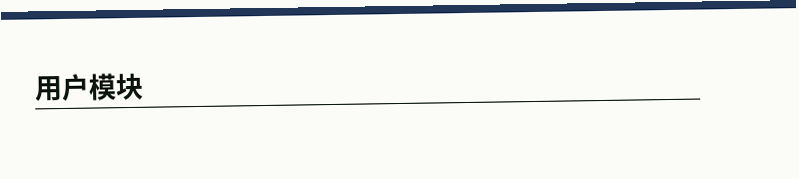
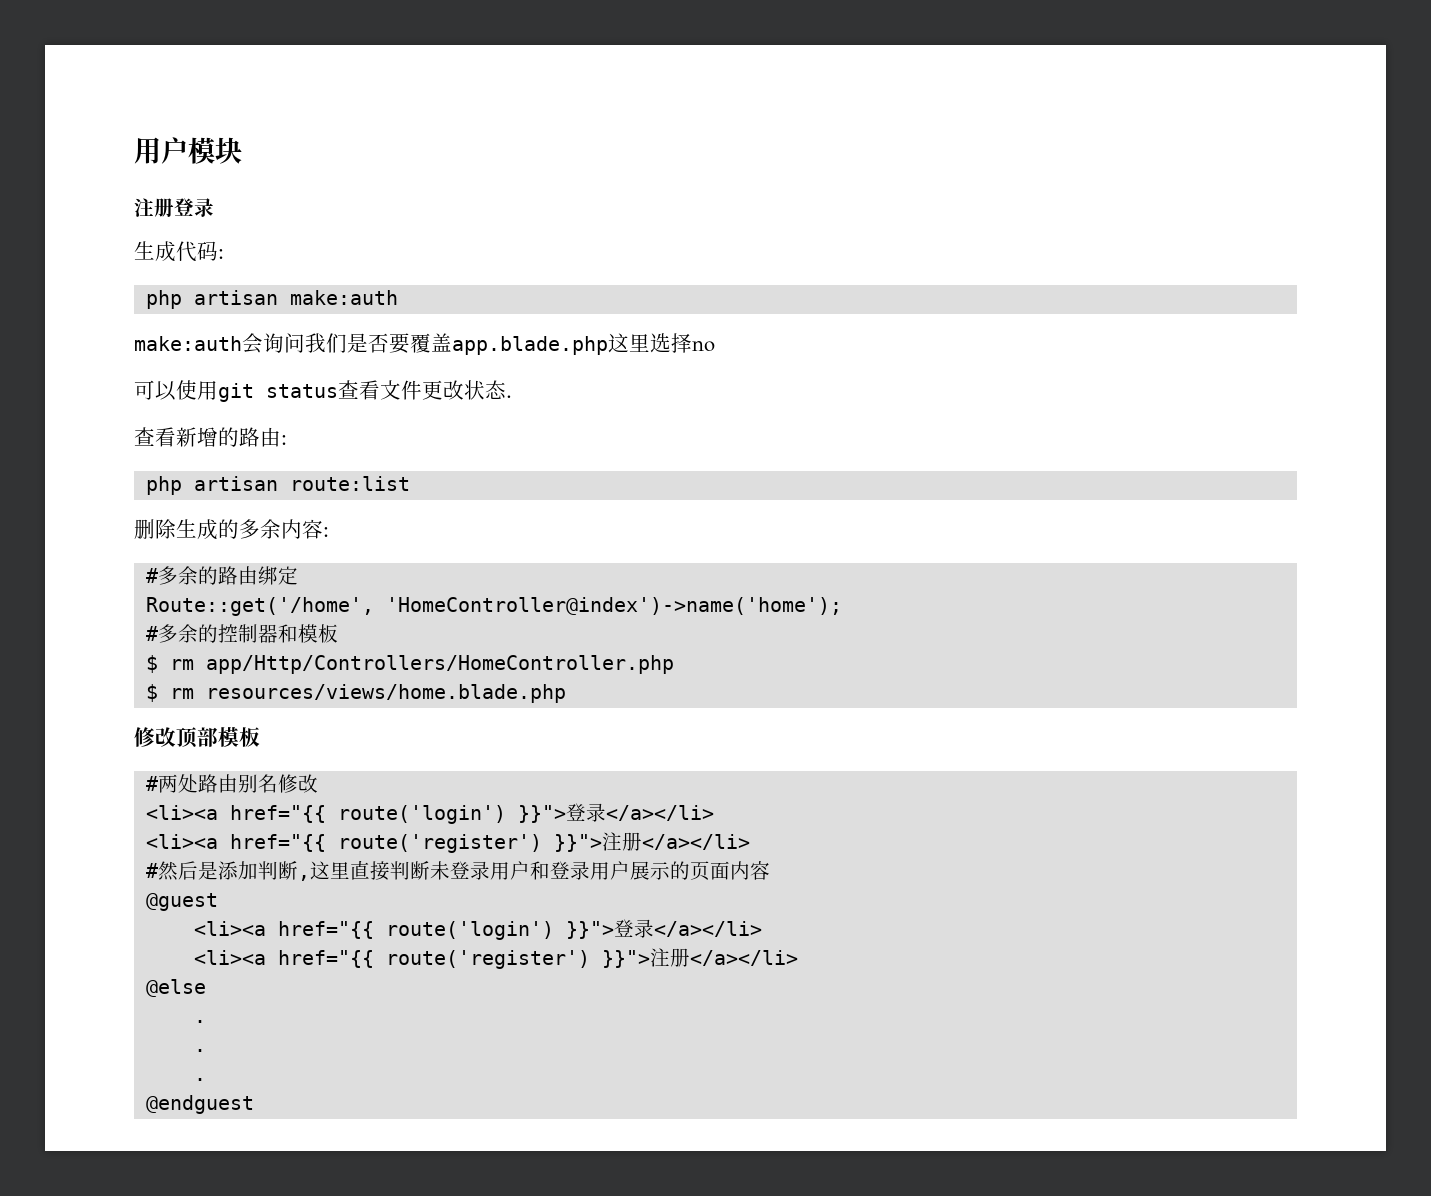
(144, 86) none -> [134,198,214,217] [134,241,224,262] [146,290,399,309] [134,333,715,355] [134,380,512,402] [134,427,287,447] [146,476,411,495] [134,519,329,540] [146,566,299,585] [146,597,843,616] [146,624,339,643] [146,655,675,674] [146,684,567,703] [134,727,260,748] [146,774,319,793] [146,803,715,824] [146,832,751,853] [146,860,771,881] [146,893,219,911] [194,919,763,940] [194,948,799,969] [146,979,207,997] [194,1020,207,1023] [194,1049,207,1052] [194,1078,207,1081] [146,1095,255,1114] // 注册登录 // 生成代码: // php artisan make:auth // make:auth会询问我们是否要覆盖app.blade.php这里选择no // 可以使用git status查看文件更改状态. // 查看新增的路由: // php artisan route:list // 删除生成的多余内容: // #多余的路由绑定 // Route::get('/home', 'HomeController@index')->name('home'); // #多余的控制器和模板 // $ rm app/Http/Controllers/HomeController.php // $ rm resources/views/home.blade.php // 修改顶部模板 // #两处路由别名修改 // <li><a href="{{ route('login') }}">登录</a></li> // <li><a href="{{ route('register') }}">注册</a></li> // #然后是添加判断,这里直接判断未登录用户和登录用户展示的页面内容 // @guest // <li><a href="{{ route('login') }}">登录</a></li> // <li><a href="{{ route('register') }}">注册</a></li> // @else // . // . // . // @endguest

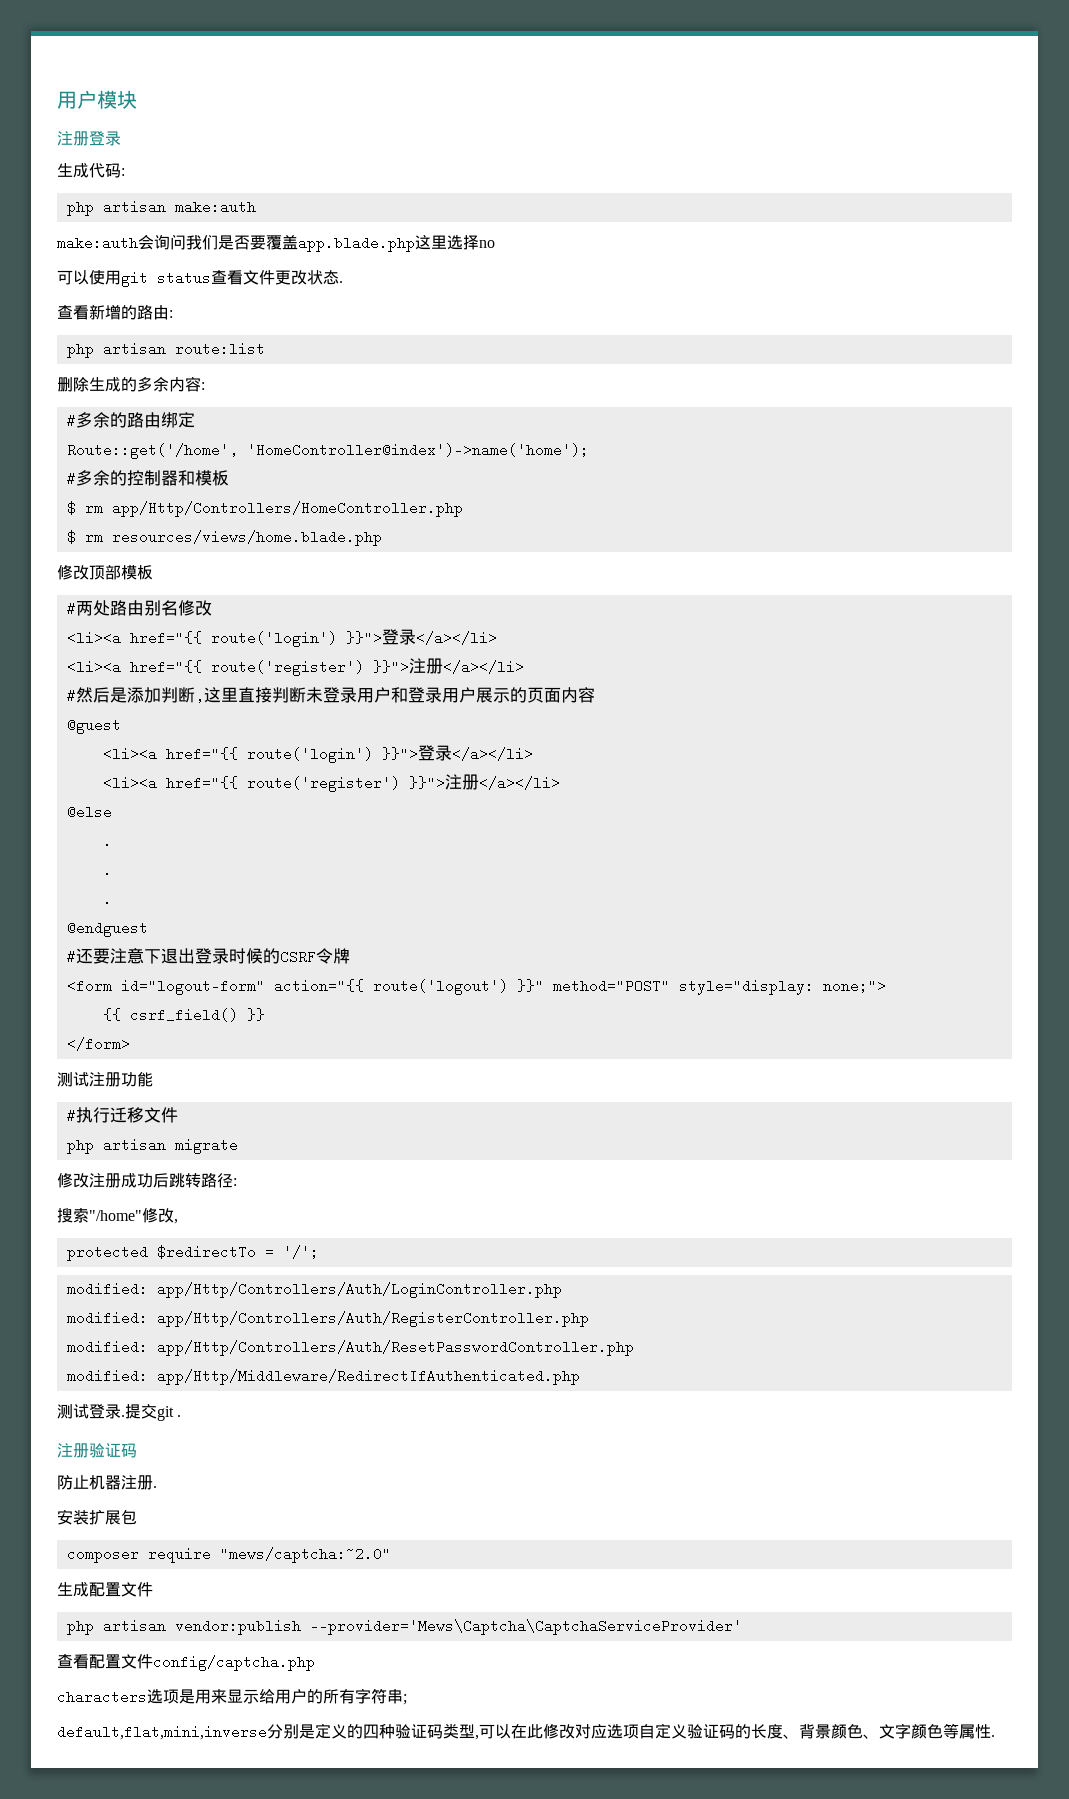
(255, 1104) none -> [66,948,350,964] [66,979,886,995] [102,1008,265,1022] [66,1037,130,1051] [57,1072,153,1087] [66,1107,178,1123] [66,1138,238,1154] [57,1172,237,1188] [57,1207,178,1224] [66,1245,319,1261] [66,1282,562,1298] [66,1311,589,1327] [66,1340,634,1356] [66,1369,580,1385] [57,1404,182,1421] [57,1443,137,1458] [57,1475,157,1490] [57,1509,137,1525] [66,1547,391,1563] [57,1582,153,1597] [66,1619,742,1635] [57,1654,315,1671] [57,1688,407,1705] [57,1723,995,1740] // #还要注意下退出登录时候的CSRF令牌 // <form id="logout-form" action="{{ route('logout') }}" method="POST" style="display: none;"> // {{ csrf_field() }} // </form> // 测试注册功能 // #执行迁移文件 // php artisan migrate // 修改注册成功后跳转路径: // 搜索"/home"修改, // protected $redirectTo = '/'; // modified: app/Http/Controllers/Auth/LoginController.php // modified: app/Http/Controllers/Auth/RegisterController.php // modified: app/Http/Controllers/Auth/ResetPasswordController.php // modified: app/Http/Middleware/RedirectIfAuthenticated.php // 测试登录.提交git . // 注册验证码 // 防止机器注册. // 安装扩展包 // composer require "mews/captcha:~2.0" // 生成配置文件 // php artisan vendor:publish --provider='Mews\Captcha\CaptchaServiceProvider' // 查看配置文件config/captcha.php // characters选项是用来显示给用户的所有字符串; // default,flat,mini,inverse分别是定义的四种验证码类型,可以在此修改对应选项自定义验证码的长度、背景颜色、文字颜色等属性.

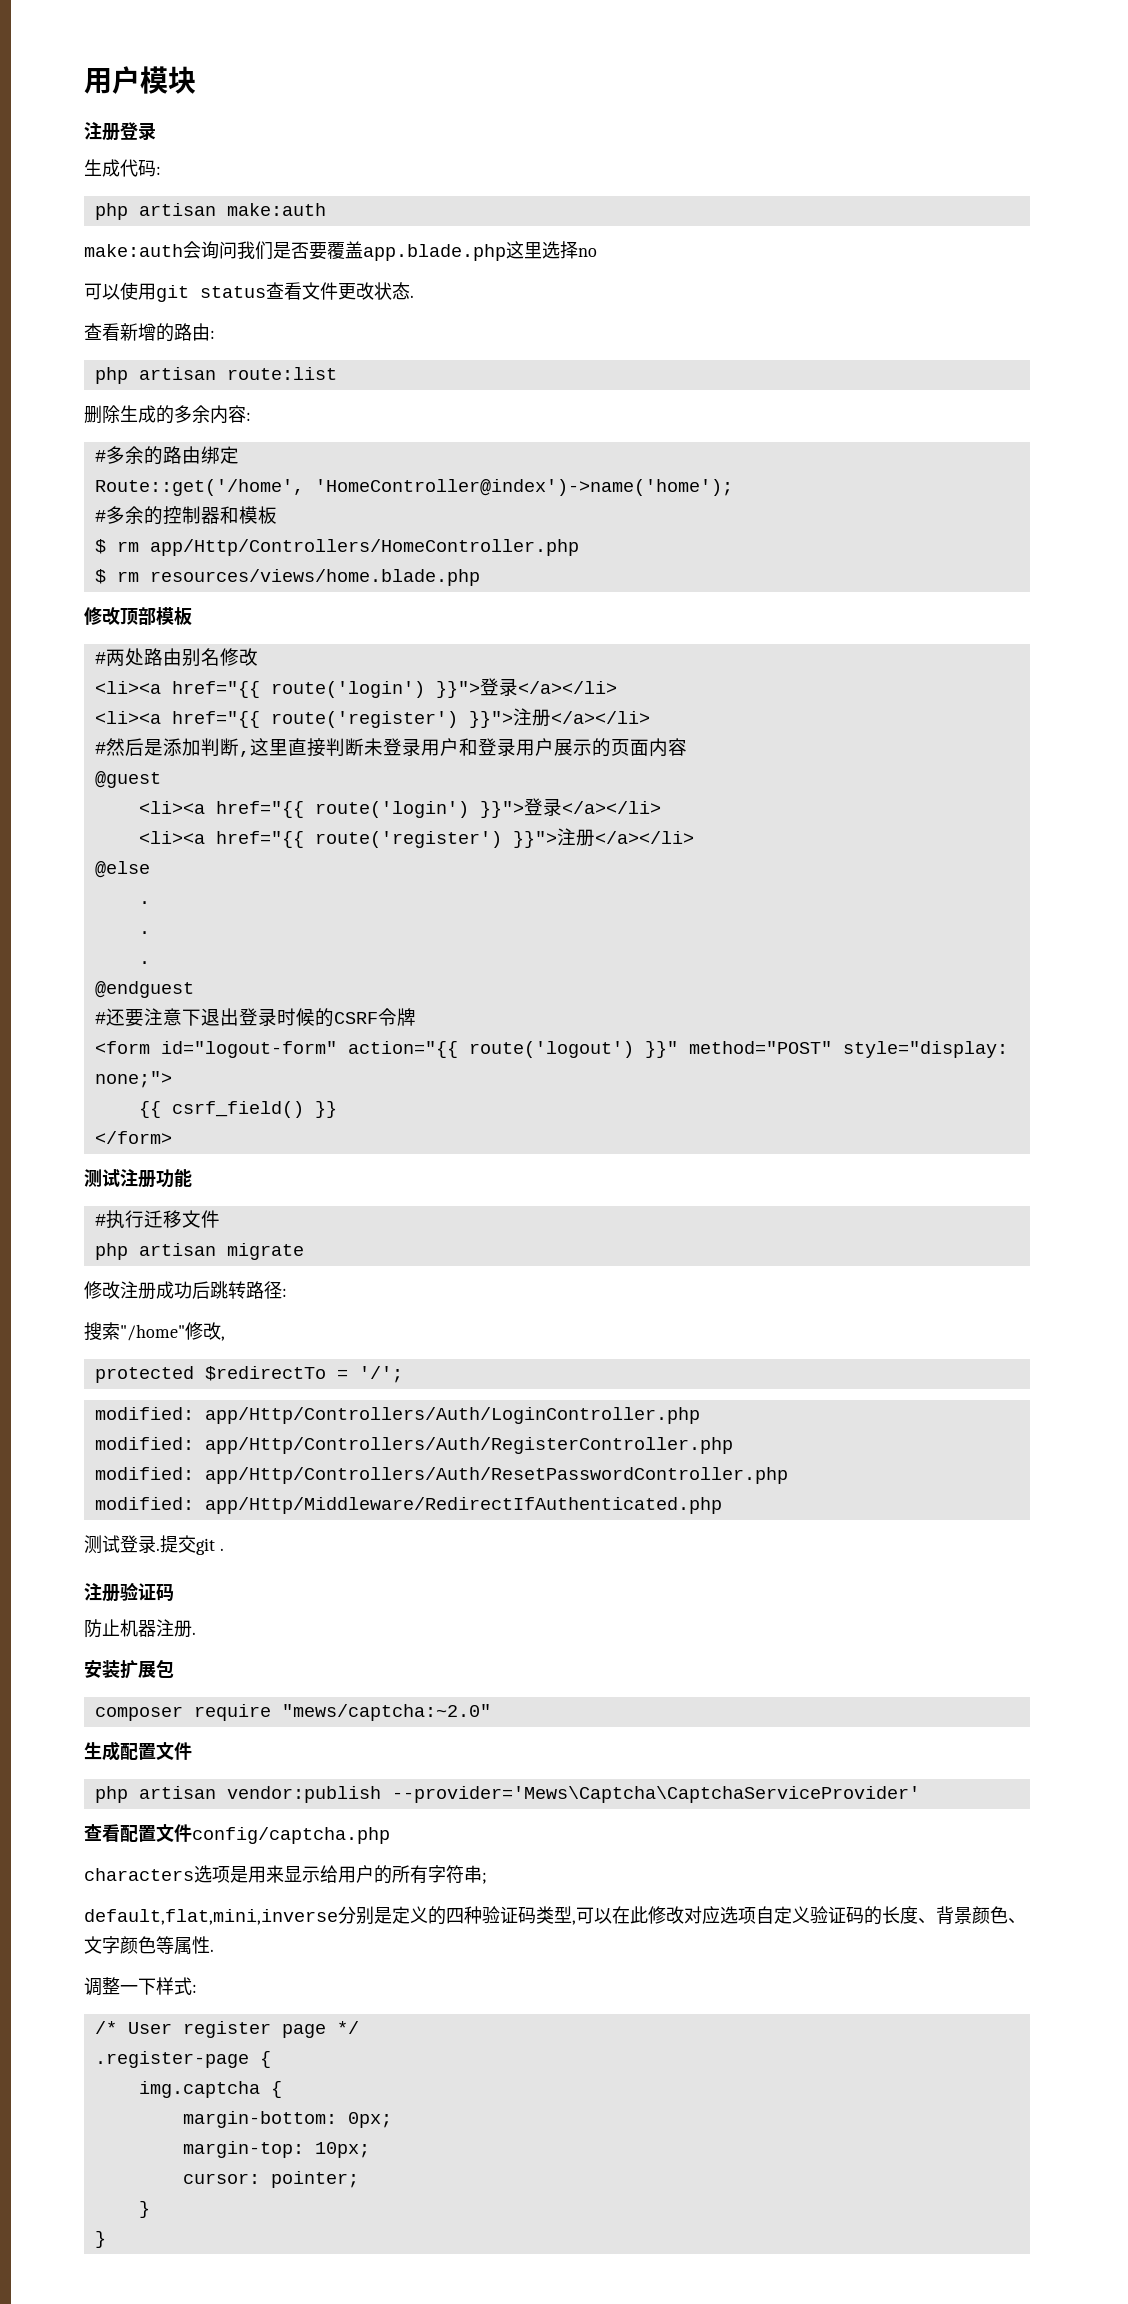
(995, 1736) none -> [84,1977,197,1996] [94,2021,359,2038] [94,2051,271,2068] [138,2081,282,2098] [182,2111,392,2128] [182,2141,370,2158] [182,2171,359,2188] [138,2201,150,2218] [94,2231,106,2248] // 调整一下样式: // /* User register page */ // .register-page { // img.captcha { // margin-bottom: 0px; // margin-top: 10px; // cursor: pointer; // } // }

